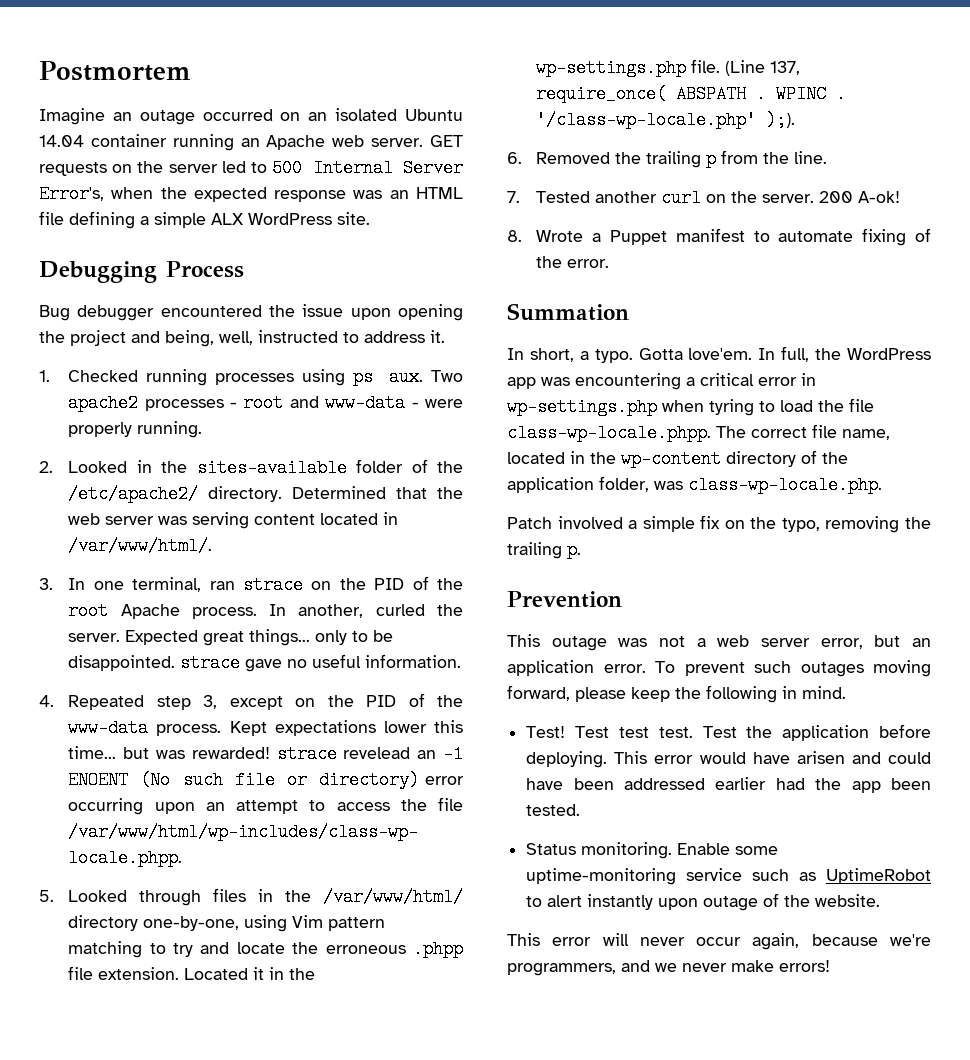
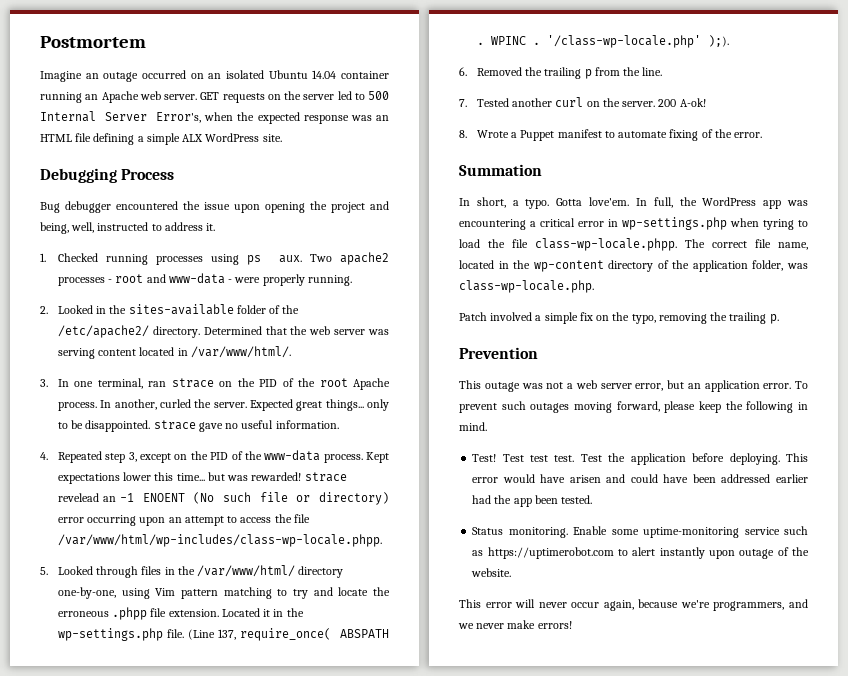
[826,868,931,884] UptimeRobot -> [487,547,614,559] https://uptimerobot.com

